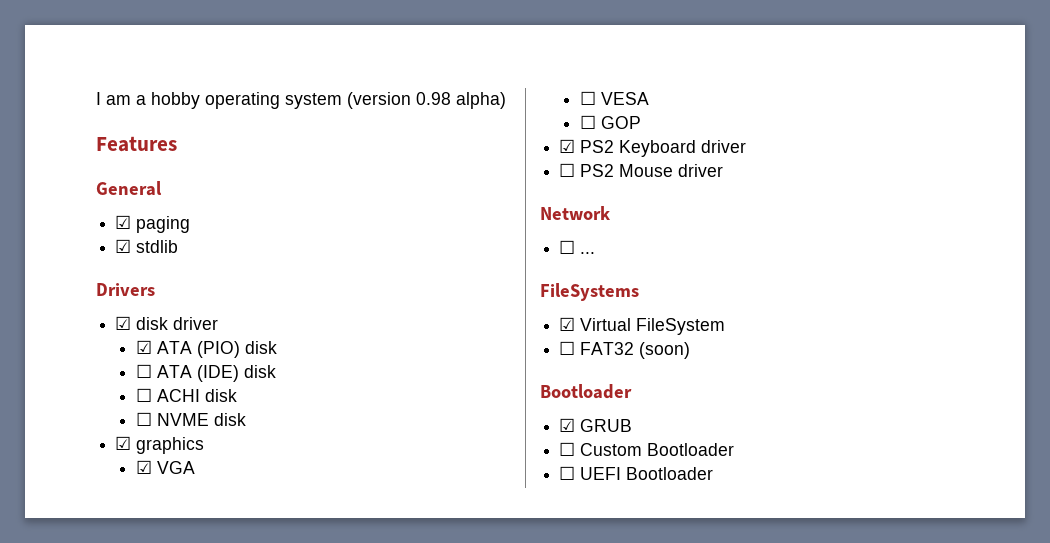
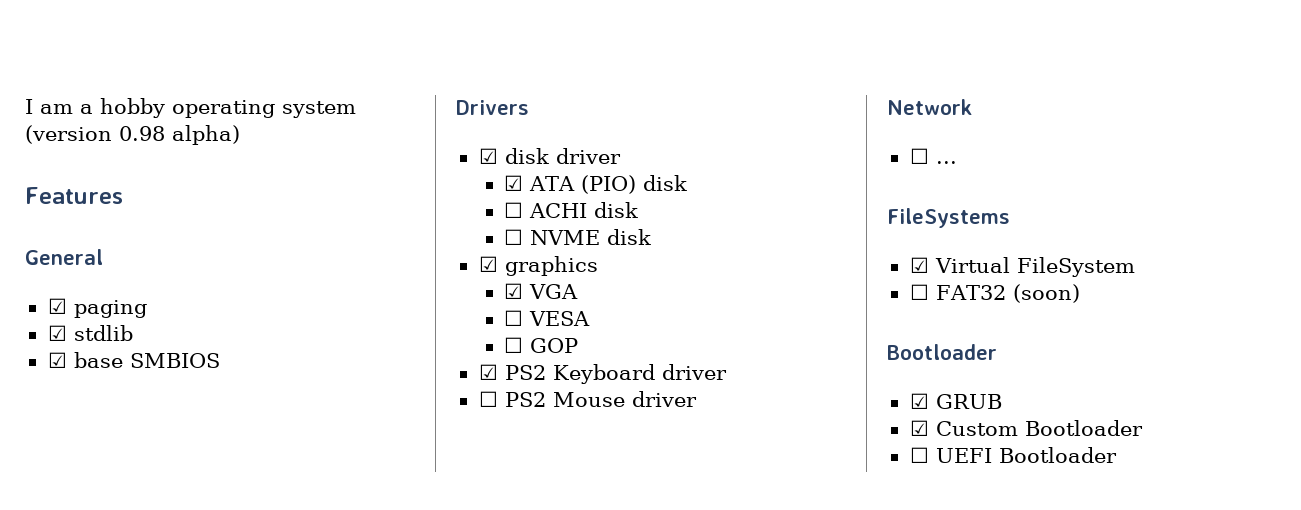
(179, 246) none -> [47,352,220,368] // ☑ base SMBIOS
[135,364,276,382] // ☐ ATA (IDE) disk -> (688, 183) none
[559,442,576,456] ☐ -> [909,420,929,436] ☑

